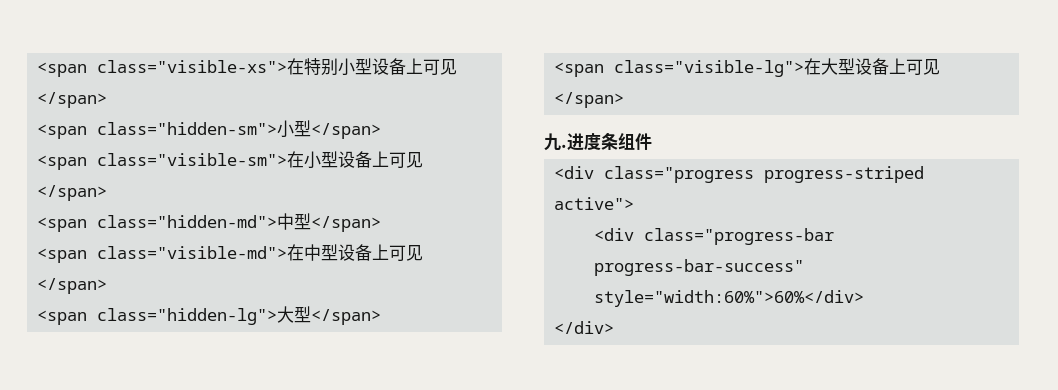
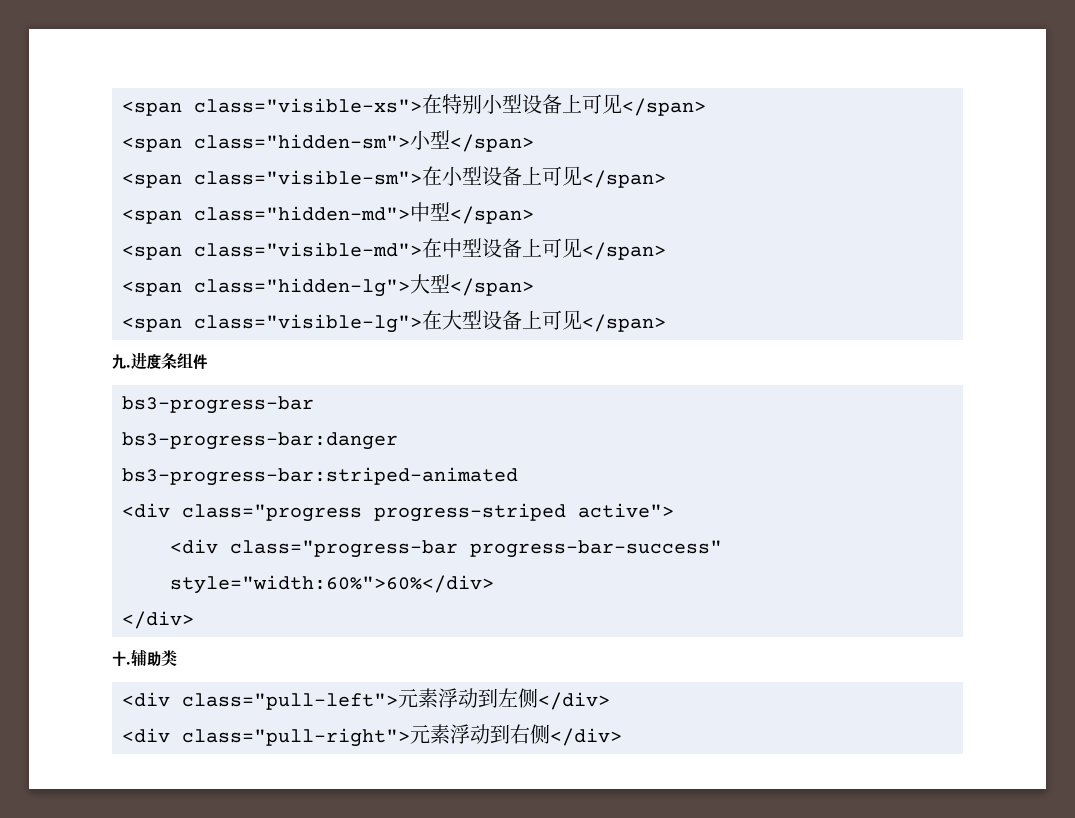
(652, 141) none -> [121,396,314,414] [121,432,398,450] [121,467,518,486] // bs3-progress-bar // bs3-progress-bar:danger // bs3-progress-bar:striped-animated
(615, 327) none -> [112,649,177,667] [121,688,610,710] [121,724,622,747] // 十.辅助类 // <div class="pull-left">元素浮动到左侧</div> // <div class="pull-right">元素浮动到右侧</div>

